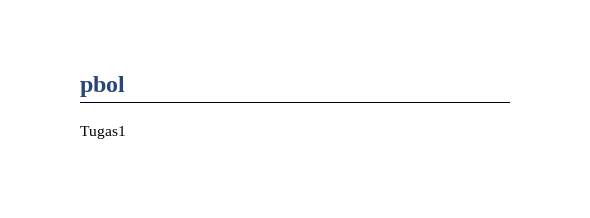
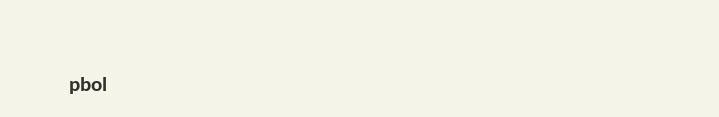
[80,126,126,139] // Tugas1 -> (107, 85) none

